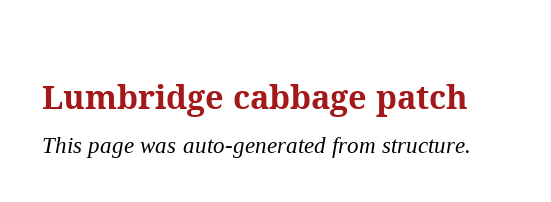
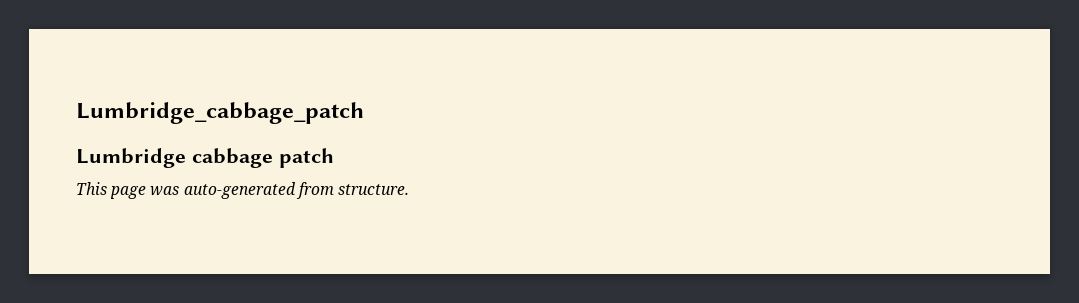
(42, 100) none -> [76,102,364,124] Lumbridge_cabbage_patch //

